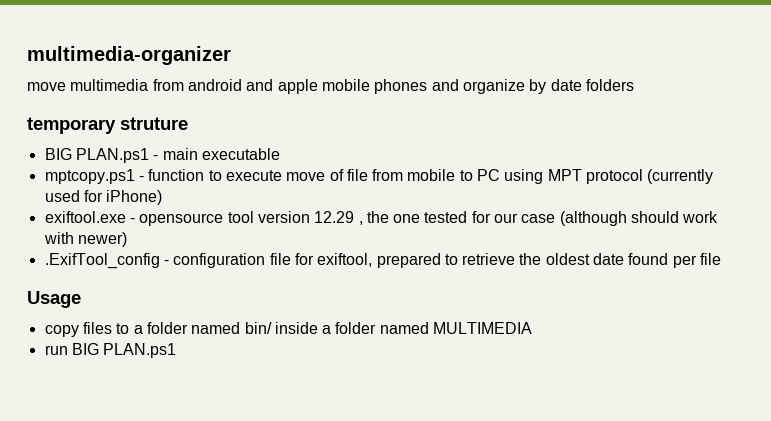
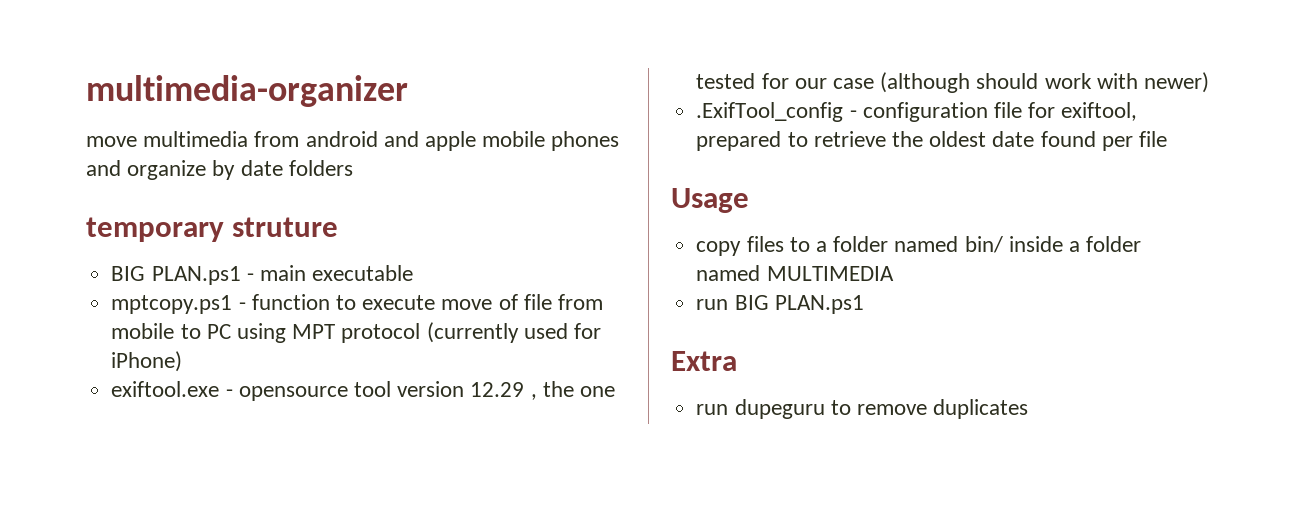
(177, 350) none -> [671,351,737,371] [696,399,1029,419] // Extra // run dupeguru to remove duplicates

